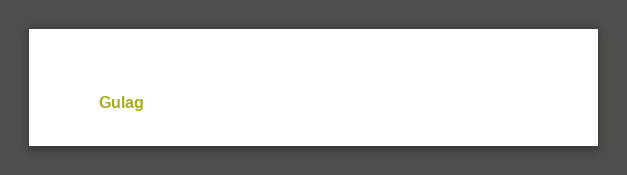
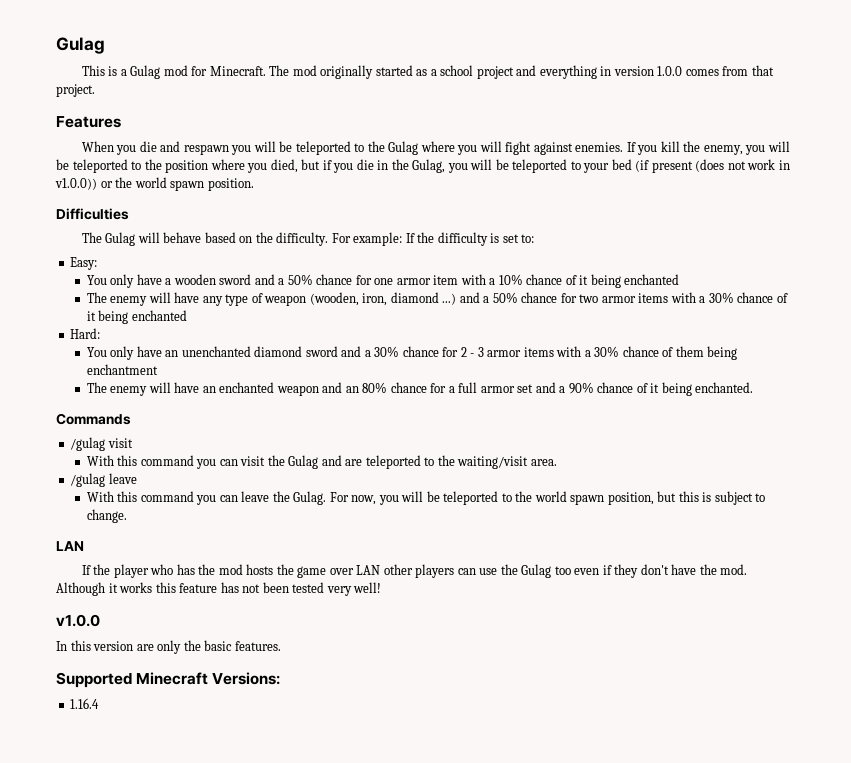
[99,96,144,111] Gulag -> [56,37,105,54] [81,65,774,79] [56,84,95,97] [56,116,121,128] [81,141,790,155] [56,159,790,173] [55,177,254,191] [56,208,129,220] [81,232,535,246] [70,257,98,270] [86,274,680,288] [86,292,788,306] [86,310,187,324] [70,328,101,339] [86,346,738,360] [86,364,158,375] [86,382,754,396] [56,413,131,425] [70,437,133,451] [86,455,557,469] [70,473,137,487] [86,491,766,505] [86,509,127,523] [56,541,84,551] [81,564,748,578] [56,582,382,596] [56,614,100,627] [56,640,281,654] [56,672,281,688] [70,698,100,709] Gulag // This is a Gulag mod for Minecraft. The mod originally started as a school project and everything in version 1.0.0 comes from that project. // Features // When you die and respawn you will be teleported to the Gulag where you will fight against enemies. If you kill the enemy, you will be teleported to the position where you died, but if you die in the Gulag, you will be teleported to your bed (if present (does not work in v1.0.0)) or the world spawn position. // Difficulties // The Gulag will behave based on the difficulty. For example: If the difficulty is set to: // Easy: // You only have a wooden sword and a 50% chance for one armor item with a 10% chance of it being enchanted // The enemy will have any type of weapon (wooden, iron, diamond ...) and a 50% chance for two armor items with a 30% chance of it being enchanted // Hard: // You only have an unenchanted diamond sword and a 30% chance for 2 - 3 armor items with a 30% chance of them being enchantment // The enemy will have an enchanted weapon and an 80% chance for a full armor set and a 90% chance of it being enchanted. // Commands // /gulag visit // With this command you can visit the Gulag and are teleported to the waiting/visit area. // /gulag leave // With this command you can leave the Gulag. For now, you will be teleported to the world spawn position, but this is subject to change. // LAN // If the player who has the mod hosts the game over LAN other players can use the Gulag too even if they don't have the mod. Although it works this feature has not been tested very well! // v1.0.0 // In this version are only the basic features. // Supported Minecraft Versions: // 1.16.4

